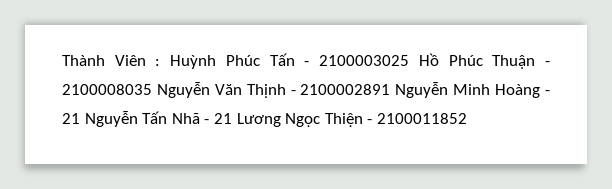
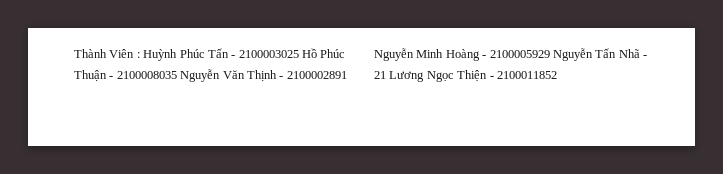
[62,113,80,124] 21 -> [489,50,550,58] 2100005929

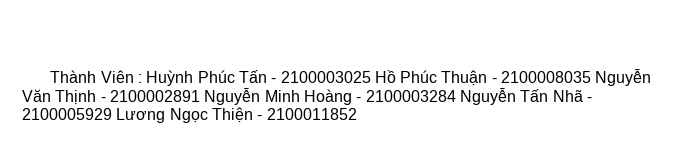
[489,50,550,58] 2100005929 -> [365,90,456,102] 2100003284
[374,71,386,79] 21 -> [22,108,112,120] 2100005929

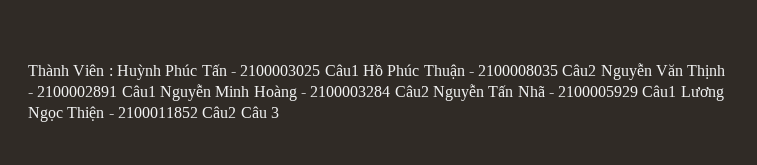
(371, 77) none -> [324,64,359,76] Câu1
(592, 77) none -> [562,64,597,76] Câu2
(200, 96) none -> [121,85,156,97] Câu1
(456, 96) none -> [394,85,429,97] Câu2
(112, 114) none -> [642,85,677,97] Câu1
(357, 114) none -> [202,106,279,118] Câu2 Câu 3

